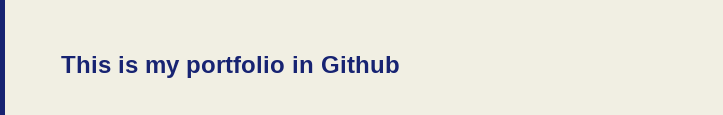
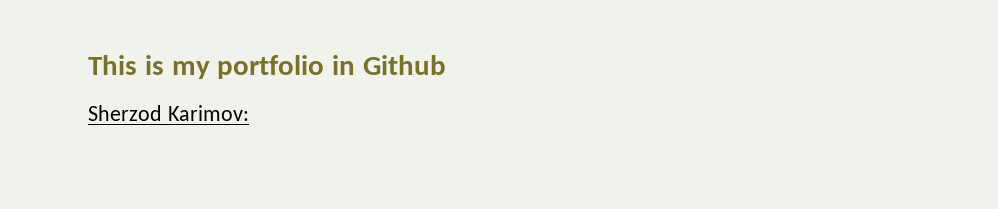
(400, 64) none -> [88,105,249,121] // Sherzod Karimov:

